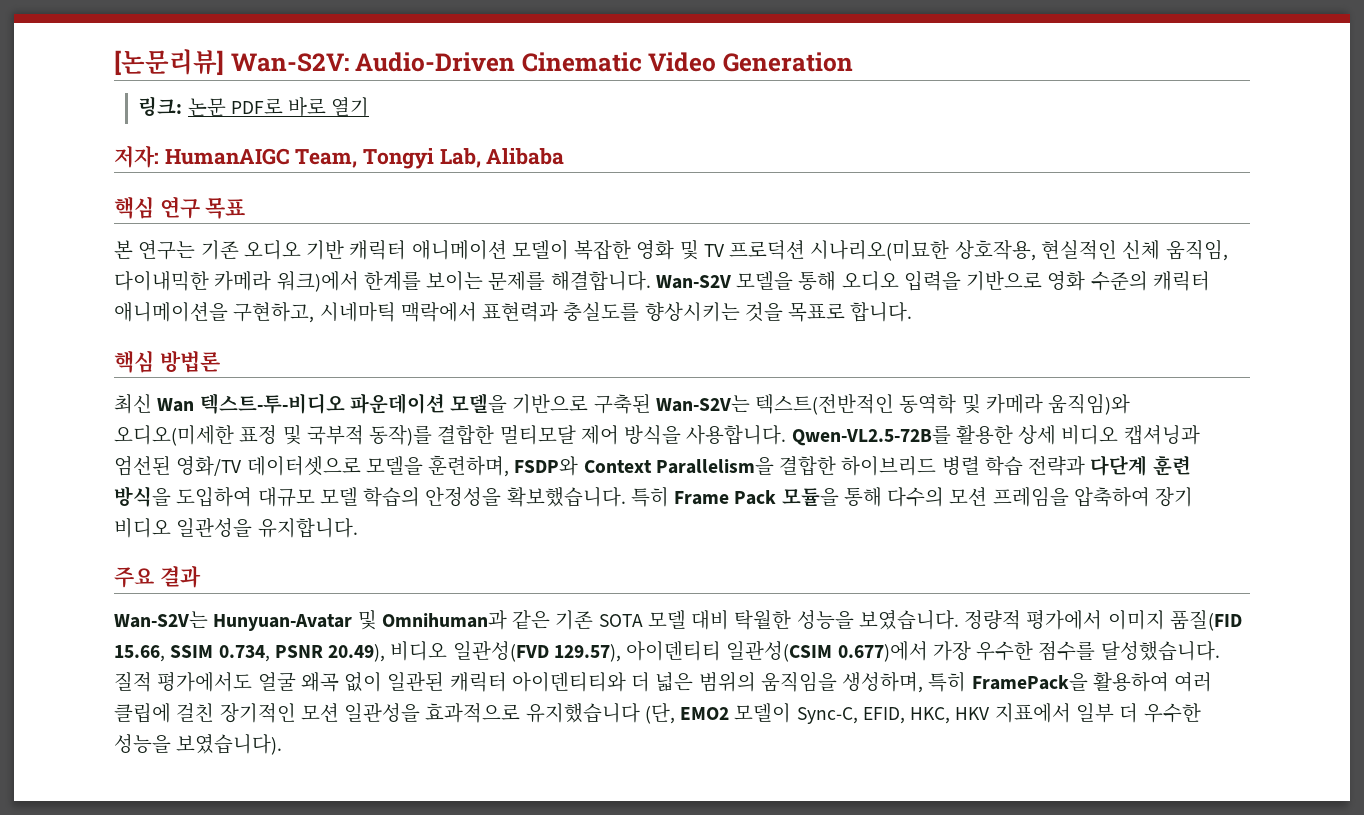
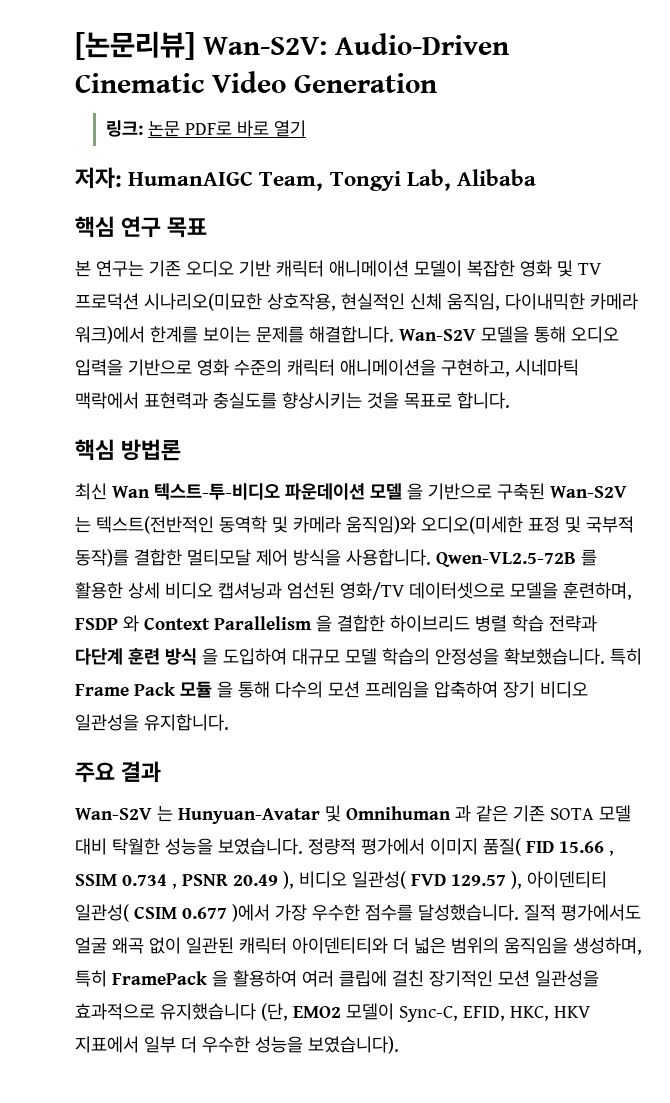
[450,393,750,414] 모델을 기반으로 구축된 Wan-S2V는 -> [369,483,627,500] [75,517,91,533] 모델 을 기반으로 구축된 Wan-S2V 는
[791,425,951,446] Qwen-VL2.5-72B를 -> [435,549,597,567] Qwen-VL2.5-72B 를
[514,456,774,476] FSDP와 Context Parallelism을 -> [75,615,332,632] FSDP 와 Context Parallelism 을
[114,486,171,507] 방식을 -> [164,648,218,665] 방식 을
[781,488,839,506] 모듈을 -> [179,681,233,698] 모듈 을
[114,610,507,631] Wan-S2V는 Hunyuan-Avatar 및 Omnihuman과 -> [75,805,471,824] Wan-S2V 는 Hunyuan-Avatar 및 Omnihuman 과
[1169,610,1242,631] [114,640,928,662] 품질(FID 15.66, SSIM 0.734, PSNR 20.49), 비디오 일관성(FVD 129.57), 아이덴티티 일관성(CSIM 0.677)에서 -> [482,838,614,856] [75,871,607,889] [75,904,270,922] 품질( FID 15.66 , SSIM 0.734 , PSNR 20.49 ), 비디오 일관성( FVD 129.57 ), 아이덴티티 일관성( CSIM 0.677 )에서
[971,673,1088,691] FramePack을 -> [111,970,228,987] FramePack 을

